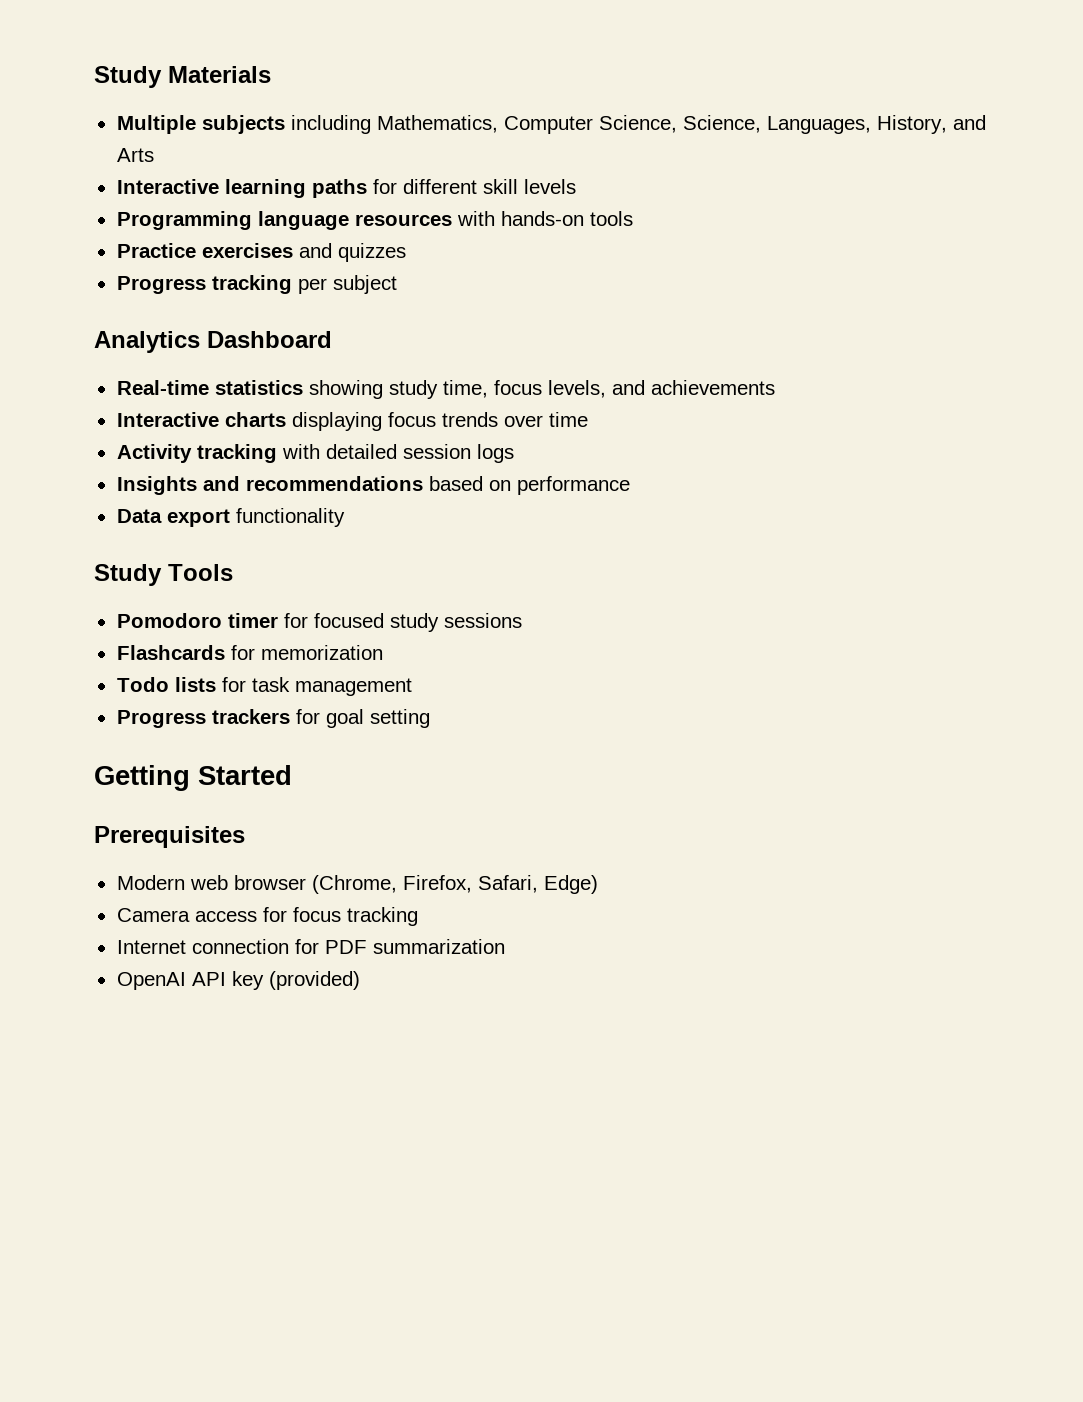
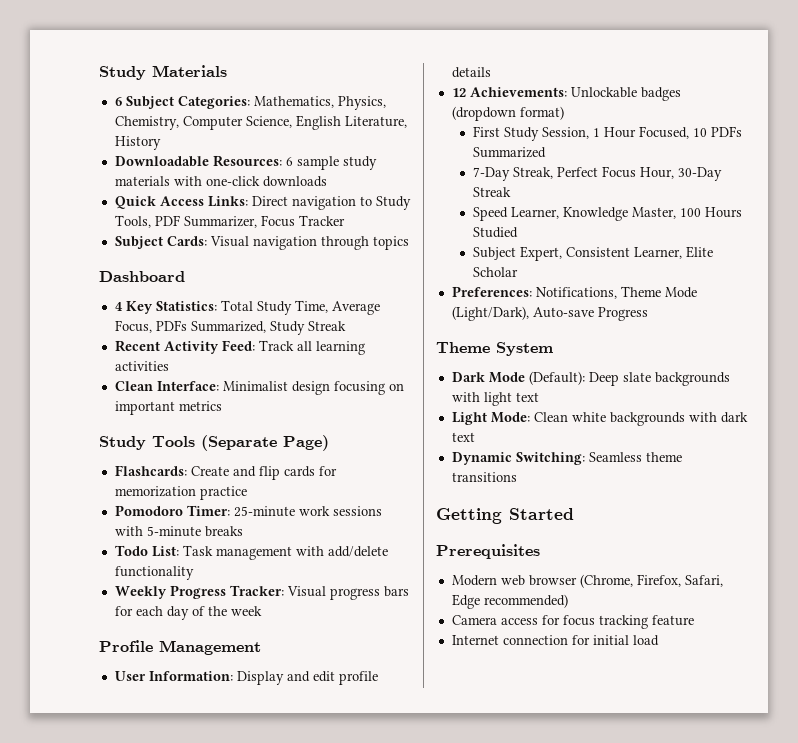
[116,115,986,134] [116,148,154,162] [116,179,576,198] [116,211,633,230] [116,243,406,262] [116,275,397,294] [94,331,332,353] [116,380,775,399] [116,412,588,431] [116,444,514,463] [116,476,630,495] [116,508,345,527] [94,564,233,586] [116,613,522,632] [116,645,383,660] [116,677,412,696] [116,709,430,728] Multiple subjects including Mathematics, Computer Science, Science, Languages, History, and Arts // Interactive learning paths for different skill levels // Programming language resources with hands-on tools // Practice exercises and quizzes // Progress tracking per subject // Analytics Dashboard // Real-time statistics showing study time, focus levels, and achievements // Interactive charts displaying focus trends over time // Activity tracking with detailed session logs // Insights and recommendations based on performance // Data export functionality // Study Tools // Pomodoro timer for focused study sessions // Flashcards for memorization // Todo lists for task management // Progress trackers for goal setting -> [114,96,386,110] [114,115,407,130] [114,136,161,150] [114,155,377,170] [114,176,327,187] [114,196,411,210] [114,215,345,228] [114,236,409,250] [99,271,185,282] [114,300,380,315] [114,320,346,335] [114,340,365,355] [114,361,169,371] [114,381,404,395] [114,401,222,415] [99,435,329,451] [114,465,337,480] [114,486,247,500] [114,505,382,517] [114,526,243,537] [114,545,388,560] [114,566,194,580] [114,585,409,600] [114,606,262,620] [99,640,261,655] [114,671,378,685] [451,67,491,78] [451,87,681,101] [451,106,564,121] [472,126,742,141] [472,147,546,158] [472,166,722,181] [472,187,511,197] [472,207,742,221] [472,227,518,238] [472,246,713,261] [472,267,518,277] [451,286,697,299] [451,306,648,321] [436,342,553,356] [451,371,730,386] [451,392,539,406] [451,412,748,426] [451,432,475,442] [451,452,682,465] [451,472,517,482] 6 Subject Categories: Mathematics, Physics, Chemistry, Computer Science, English Literature, History // Downloadable Resources: 6 sample study materials with one-click downloads // Quick Access Links: Direct navigation to Study Tools, PDF Summarizer, Focus Tracker // Subject Cards: Visual navigation through topics // Dashboard // 4 Key Statistics: Total Study Time, Average Focus, PDFs Summarized, Study Streak // Recent Activity Feed: Track all learning activities // Clean Interface: Minimalist design focusing on important metrics // Study Tools (Separate Page) // Flashcards: Create and flip cards for memorization practice // Pomodoro Timer: 25-minute work sessions with 5-minute breaks // Todo List: Task management with add/delete functionality // Weekly Progress Tracker: Visual progress bars for each day of the week // Profile Management // User Information: Display and edit profile details // 12 Achievements: Unlockable badges (dropdown format) // First Study Session, 1 Hour Focused, 10 PDFs Summarized // 7-Day Streak, Perfect Focus Hour, 30-Day Streak // Speed Learner, Knowledge Master, 100 Hours Studied // Subject Expert, Consistent Learner, Elite Scholar // Preferences: Notifications, Theme Mode (Light/Dark), Auto-save Progress // Theme System // Dark Mode (Default): Deep slate backgrounds with light text // Light Mode: Clean white backgrounds with dark text // Dynamic Switching: Seamless theme transitions
[543,875,598,894] Edge) -> [451,594,568,609] Edge recommended)
(418, 916) none -> [651,615,694,626] feature
[324,939,505,954] [116,971,360,990] PDF summarization // OpenAI API key (provided) -> [592,635,659,646] initial load

